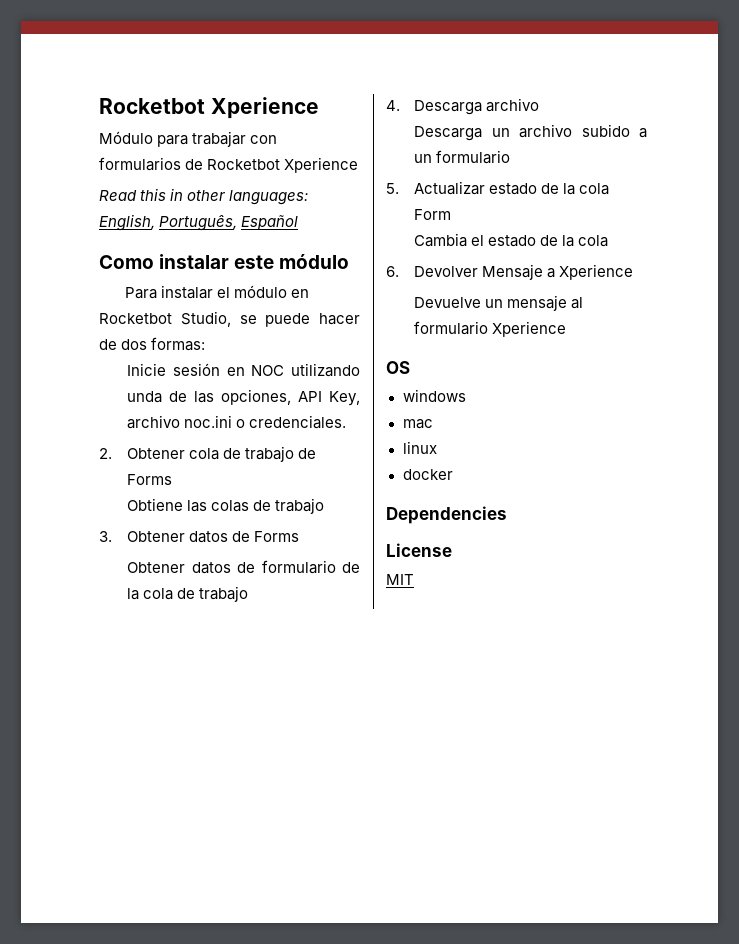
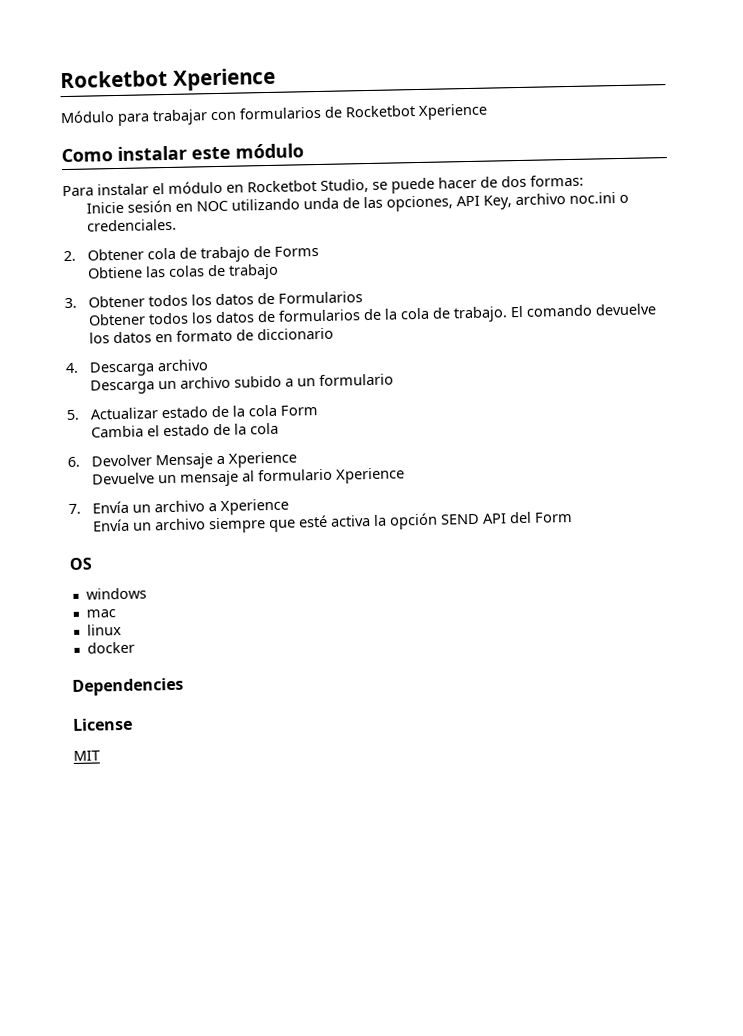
[99,188,309,205] [99,214,299,231] // Read this in other languages: English, Português, Español -> (488, 111) none
[189,531,300,543] [127,560,336,574] datos de Forms // Obtener datos de formulario -> [147,291,363,307] [87,309,361,326] todos los datos de Formularios // Obtener todos los datos de formularios
[199,586,249,602] trabajo -> [452,303,657,323] [88,327,334,344] trabajo. El comando devuelve los datos en formato de diccionario
(567, 329) none -> [68,498,289,516] [91,511,573,534] // 7. Envía un archivo a Xperience // Envía un archivo siempre que esté activa la opción SEND API del Form

